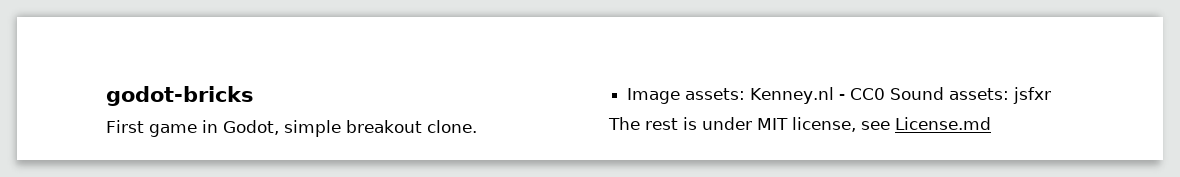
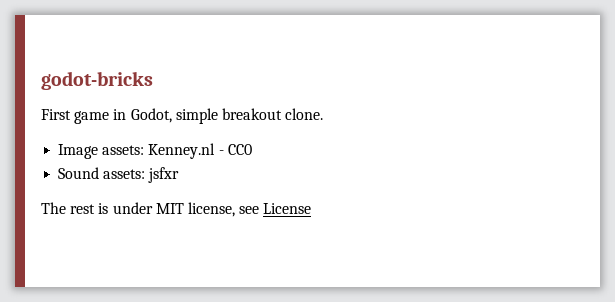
(886, 94) none -> (252, 149) //
[895,117,991,130] License.md -> [263,203,312,214] License

